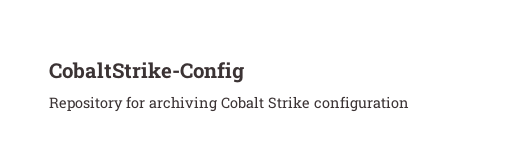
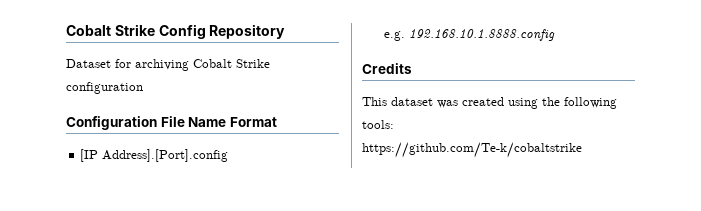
[49,62,244,83] [49,96,123,112] CobaltStrike-Config // Repository -> [66,24,286,39] [66,59,111,68] Cobalt Strike Config Repository // Dataset
(409, 104) none -> [66,116,277,130] [80,149,229,162] [384,29,556,41] [362,63,412,74] [362,97,617,109] [362,120,394,129] [362,142,582,158] // Configuration File Name Format // [IP Address].[Port].config // e.g. 192.168.10.1.8888.config // Credits // This dataset was created using the following tools: // https://github.com/Te-k/cobaltstrike

